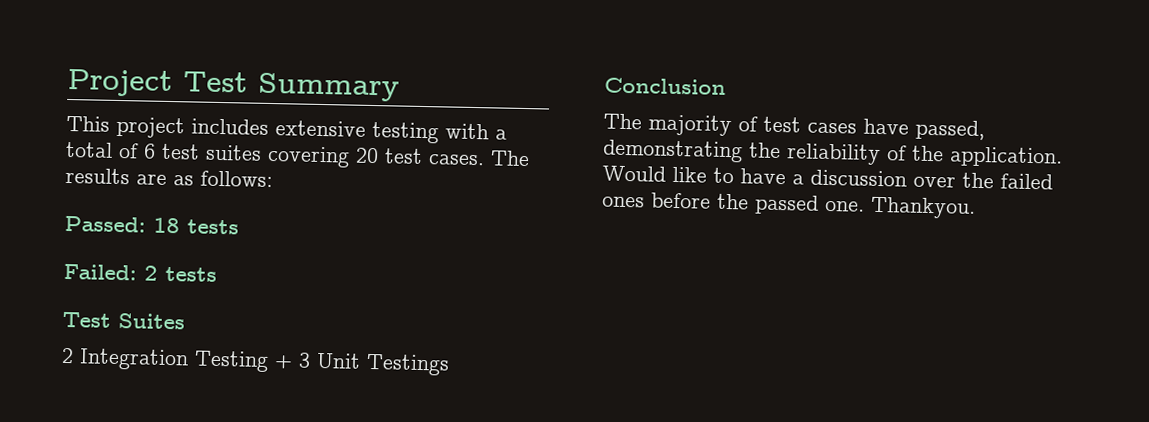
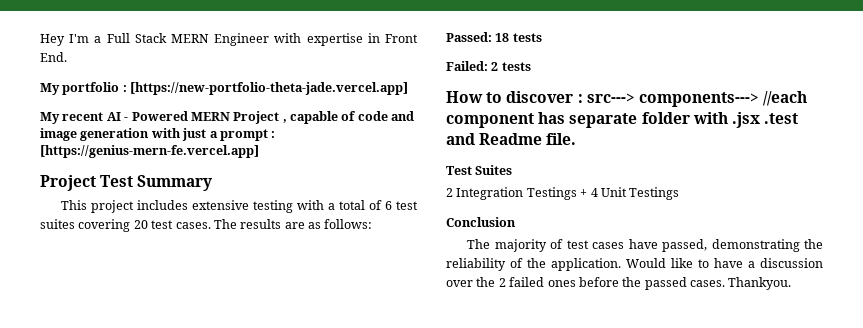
(67, 83) none -> [40,33,418,46] [40,52,67,62] [40,82,409,95] [40,111,415,124] [40,128,276,141] [40,145,259,158] Hey I'm a Full Stack MERN Engineer with expertise in Front End. // My portfolio : [https://new-portfolio-theta-jade.vercel.app] // My recent AI - Powered MERN Project , capable of code and image generation with just a prompt : [https://genius-mern-fe.vercel.app] //
(217, 274) none -> [446,91,808,107] [446,112,799,128] [446,133,577,145] // How to discover : src---> components---> //each component has separate folder with .jsx .test and Readme file.
[194,350,311,372] Testing + 3 -> [526,187,598,200] Testings + 4
(994, 180) none -> [498,278,506,287] 2
[825,200,865,212] one. -> [690,280,725,287] cases.

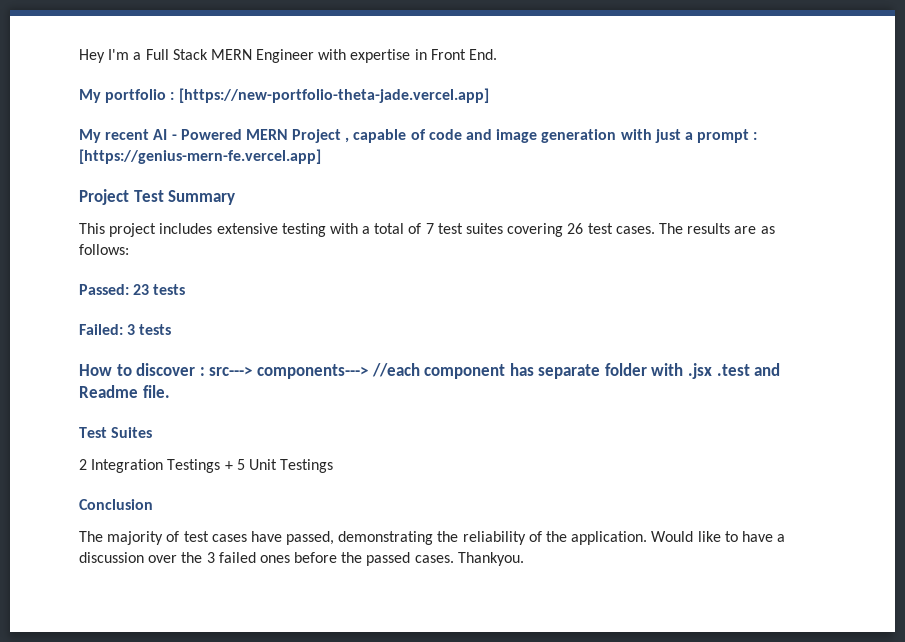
[385,201,393,210] 6 -> [425,223,434,234] 7
[133,220,148,229] 20 -> [567,223,584,234] 26
[495,33,510,42] 18 -> [133,284,150,295] 23
[491,62,499,71] 2 -> [127,324,136,335] 3
[590,188,598,197] 4 -> [236,459,245,470] 5
[498,278,506,287] 2 -> [206,552,215,563] 3

